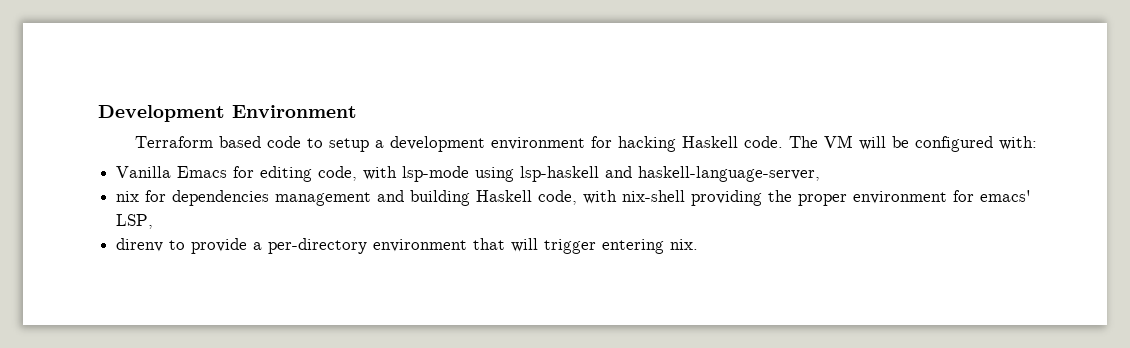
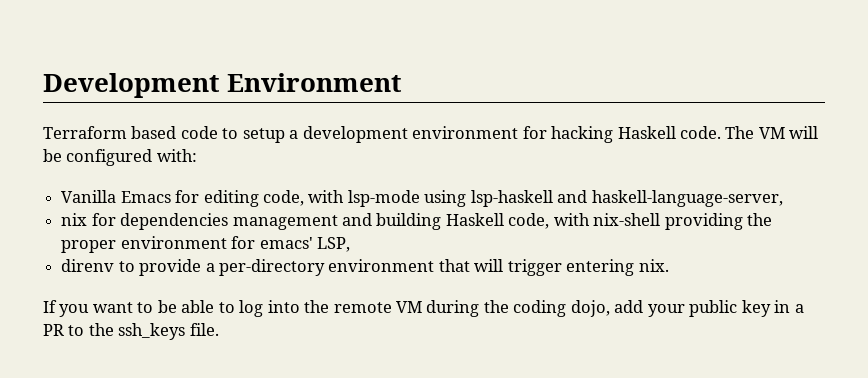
(699, 244) none -> [43,300,804,317] [43,323,219,340] // If you want to be able to log into the remote VM during the coding dojo, add your public key in a PR to the ssh_keys file.

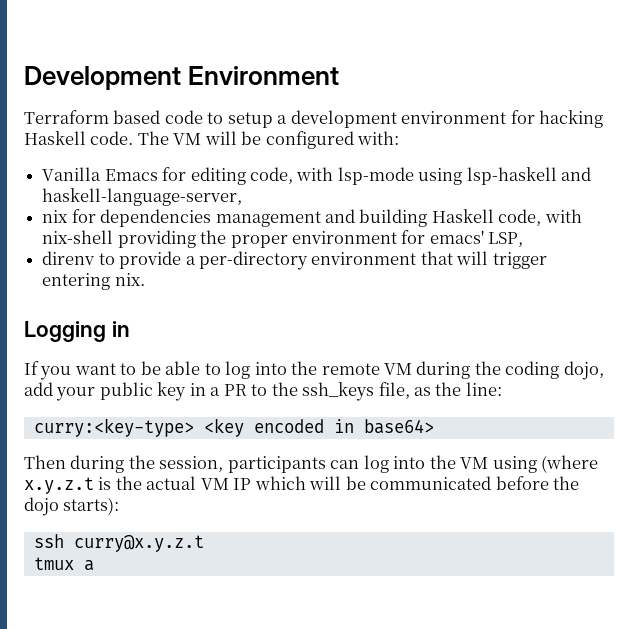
(669, 265) none -> [24,321,130,342] // Logging in
[189,323,219,336] file. -> [378,382,502,399] [33,418,434,437] [24,455,599,473] [24,476,580,494] [24,497,120,516] [33,534,204,552] [33,557,94,571] file, as the line: // curry:<key-type> <key encoded in base64> // Then during the session, participants can log into the VM using (where x.y.z.t is the actual VM IP which will be communicated before the dojo starts): // ssh curry@x.y.z.t // tmux a

